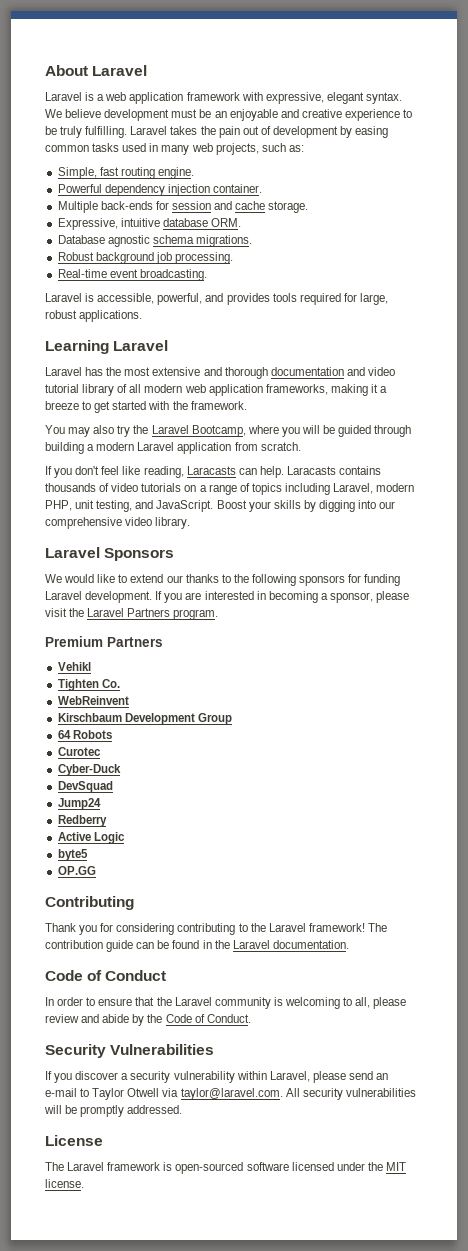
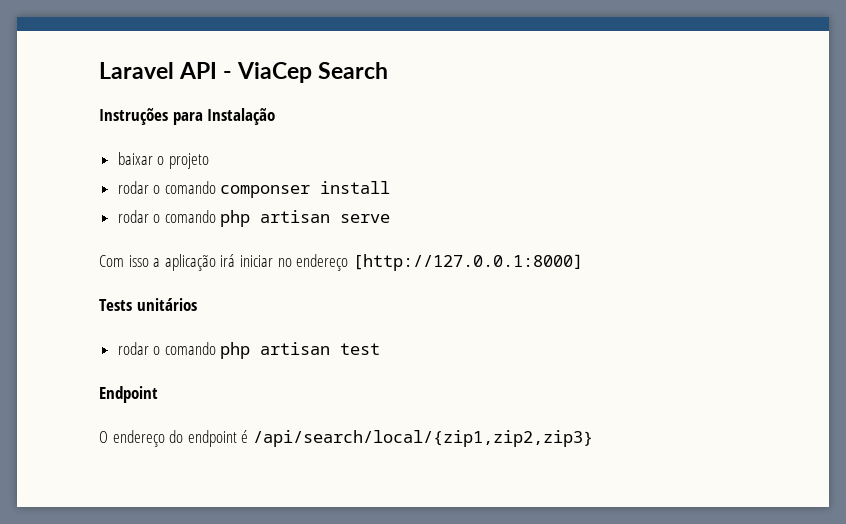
[45,65,148,76] [45,92,402,104] [45,109,413,121] [45,126,389,138] [45,143,304,155] [57,167,194,179] [57,184,262,196] [57,201,309,213] [57,218,241,230] [57,235,252,247] [57,252,233,264] [57,269,207,281] [45,293,388,305] [45,310,143,322] [45,340,169,354] [45,367,395,379] [45,384,388,396] [45,401,247,413] [45,425,412,437] [45,442,301,454] [45,466,382,478] [45,483,415,495] [45,500,396,512] [45,517,191,529] [45,547,175,561] [45,574,401,586] [45,591,410,603] [45,608,219,620] [45,636,163,647] [57,662,91,671] [57,679,120,691] [57,696,129,705] [57,713,232,725] [57,730,112,739] [57,747,101,756] [57,764,121,776] [57,781,113,793] [57,798,101,810] [57,815,107,827] [57,832,125,844] [57,849,88,861] [57,866,96,875] [45,896,134,910] [45,923,387,935] [45,940,349,952] [45,970,167,981] [45,997,407,1009] [45,1014,251,1026] [45,1044,215,1058] [45,1071,389,1083] [45,1088,416,1100] [44,1105,183,1117] [45,1135,103,1146] [45,1162,406,1174] [45,1179,84,1188] About Laravel // Laravel is a web application framework with expressive, elegant syntax. We believe development must be an enjoyable and creative experience to be truly fulfilling. Laravel takes the pain out of development by easing common tasks used in many web projects, such as: // Simple, fast routing engine. // Powerful dependency injection container. // Multiple back-ends for session and cache storage. // Expressive, intuitive database ORM. // Database agnostic schema migrations. // Robust background job processing. // Real-time event broadcasting. // Laravel is accessible, powerful, and provides tools required for large, robust applications. // Learning Laravel // Laravel has the most extensive and thorough documentation and video tutorial library of all modern web application frameworks, making it a breeze to get started with the framework. // You may also try the Laravel Bootcamp, where you will be guided through building a modern Laravel application from scratch. // If you don't feel like reading, Laracasts can help. Laracasts contains thousands of video tutorials on a range of topics including Laravel, modern PHP, unit testing, and JavaScript. Boost your skills by digging into our comprehensive video library. // Laravel Sponsors // We would like to extend our thanks to the following sponsors for funding Laravel development. If you are interested in becoming a sponsor, please visit the Laravel Partners program. // Premium Partners // Vehikl // Tighten Co. // WebReinvent // Kirschbaum Development Group // 64 Robots // Curotec // Cyber-Duck // DevSquad // Jump24 // Redberry // Active Logic // byte5 // OP.GG // Contributing // Thank you for considering contributing to the Laravel framework! The contribution guide can be found in the Laravel documentation. // Code of Conduct // In order to ensure that the Laravel community is welcoming to all, please review and abide by the Code of Conduct. // Security Vulnerabilities // If you discover a security vulnerability within Laravel, please send an e-mail to Taylor Otwell via taylor@laravel.com. All security vulnerabilities will be promptly addressed. // License // The Laravel framework is open-sourced software licensed under the MIT license. -> [99,62,389,83] [99,108,276,125] [117,152,209,169] [117,181,391,198] [117,210,391,227] [99,254,583,271] [99,298,197,311] [117,342,381,359] [99,386,158,403] [99,430,593,447] Laravel API - ViaCep Search // Instruções para Instalação // baixar o projeto // rodar o comando componser install // rodar o comando php artisan serve // Com isso a aplicação irá iniciar no endereço [http://127.0.0.1:8000] // Tests unitários // rodar o comando php artisan test // Endpoint // O endereço do endpoint é /api/search/local/{zip1,zip2,zip3}

